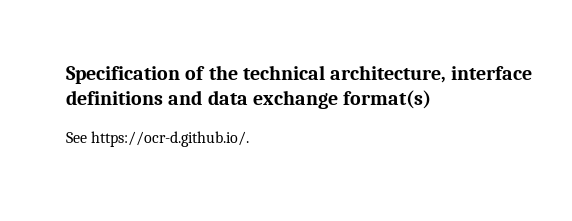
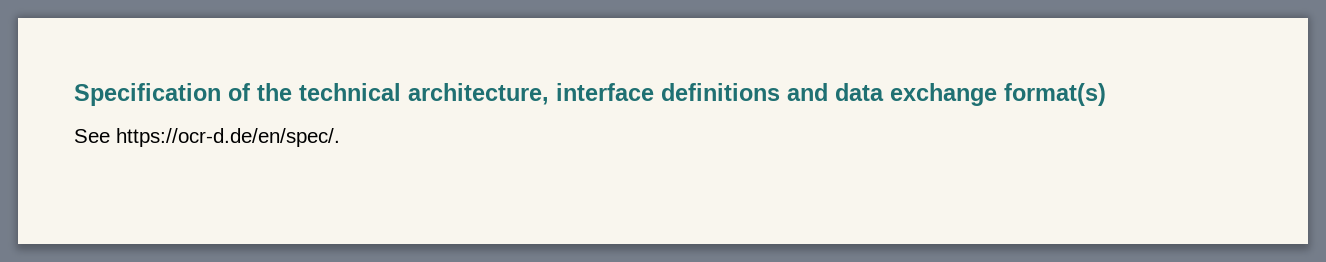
[91,131,250,147] https://ocr-d.github.io/. -> [116,128,340,147] https://ocr-d.de/en/spec/.

